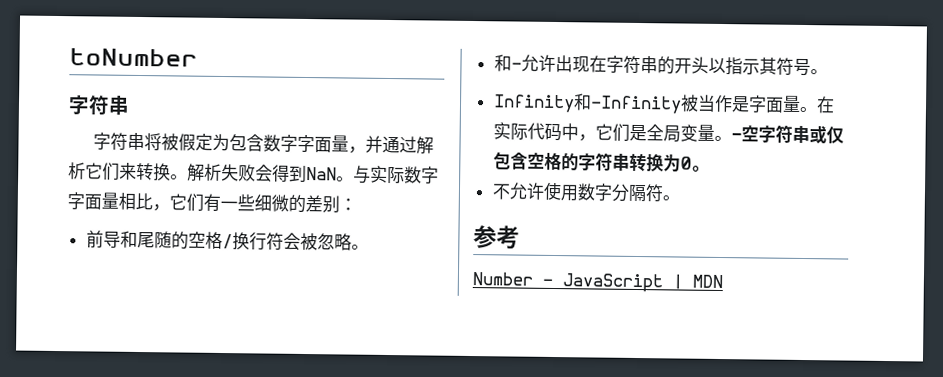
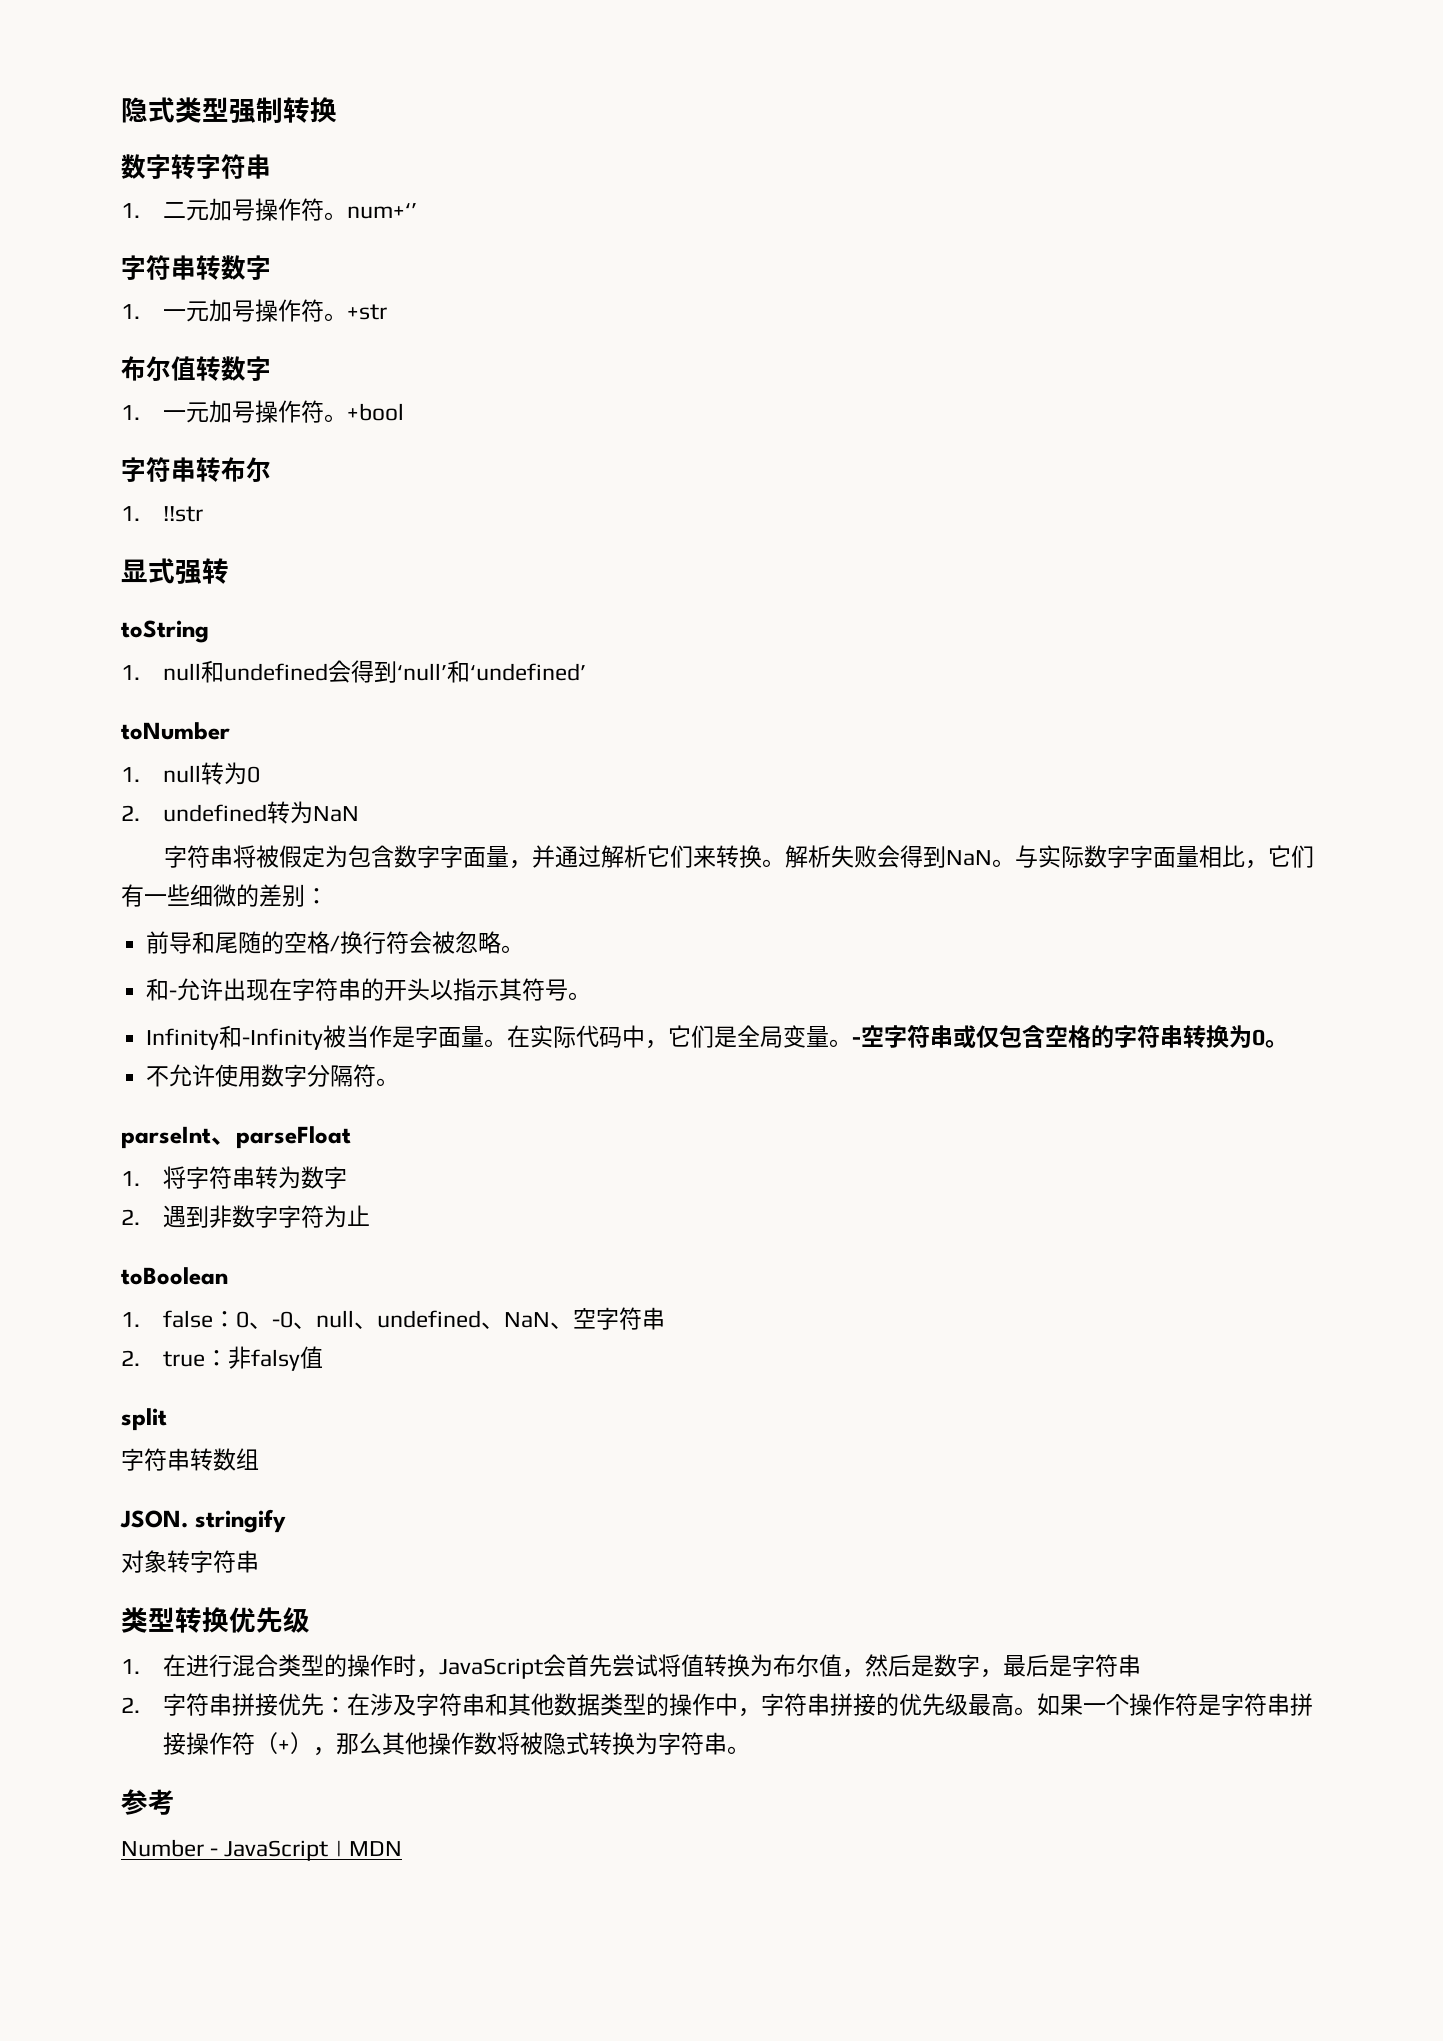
[69,48,198,67] [68,95,130,115] toNumber // 字符串 -> [121,97,337,123] [121,154,271,179] [121,198,417,221] [121,255,271,280] [121,299,387,322] [121,356,271,381] [121,400,404,423] [121,457,271,482] [121,506,203,522] [121,558,229,584] [121,620,209,643] [121,660,586,683] [121,722,230,740] [121,762,260,785] [121,801,359,824] 隐式类型强制转换 // 数字转字符串 // 1.二元加号操作符。num+‘’ // 字符串转数字 // 1.一元加号操作符。+str // 布尔值转数字 // 1.一元加号操作符。+bool // 字符串转布尔 // 1. !!str // 显式强转 // toString // 1. null和undefined会得到‘null’和‘undefined’ // toNumber // 1. null转为0 // 2. undefined转为NaN
(680, 198) none -> [121,1126,351,1149] [121,1166,347,1189] [121,1205,370,1228] [121,1267,228,1285] [121,1307,665,1330] [121,1346,323,1371] [121,1408,167,1431] [121,1448,259,1471] [120,1509,286,1533] [121,1550,259,1573] [121,1607,310,1633] [121,1654,1141,1679] [121,1693,1313,1717] [162,1732,750,1756] // parseInt、parseFloat // 1.将字符串转为数字 // 2.遇到非数字字符为止 // toBoolean // 1. false：0、-0、null、undefined、NaN、空字符串 // 2. true：非falsy值 // split // 字符串转数组 // JSON. stringify // 对象转字符串 // 类型转换优先级 // 1.在进行混合类型的操作时，JavaScript会首先尝试将值转换为布尔值，然后是数字，最后是字符串 // 2.字符串拼接优先：在涉及字符串和其他数据类型的操作中，字符串拼接的优先级最高。如果一个操作符是字符串拼接操作符（+），那么其他操作数将被隐式转换为字符串。

